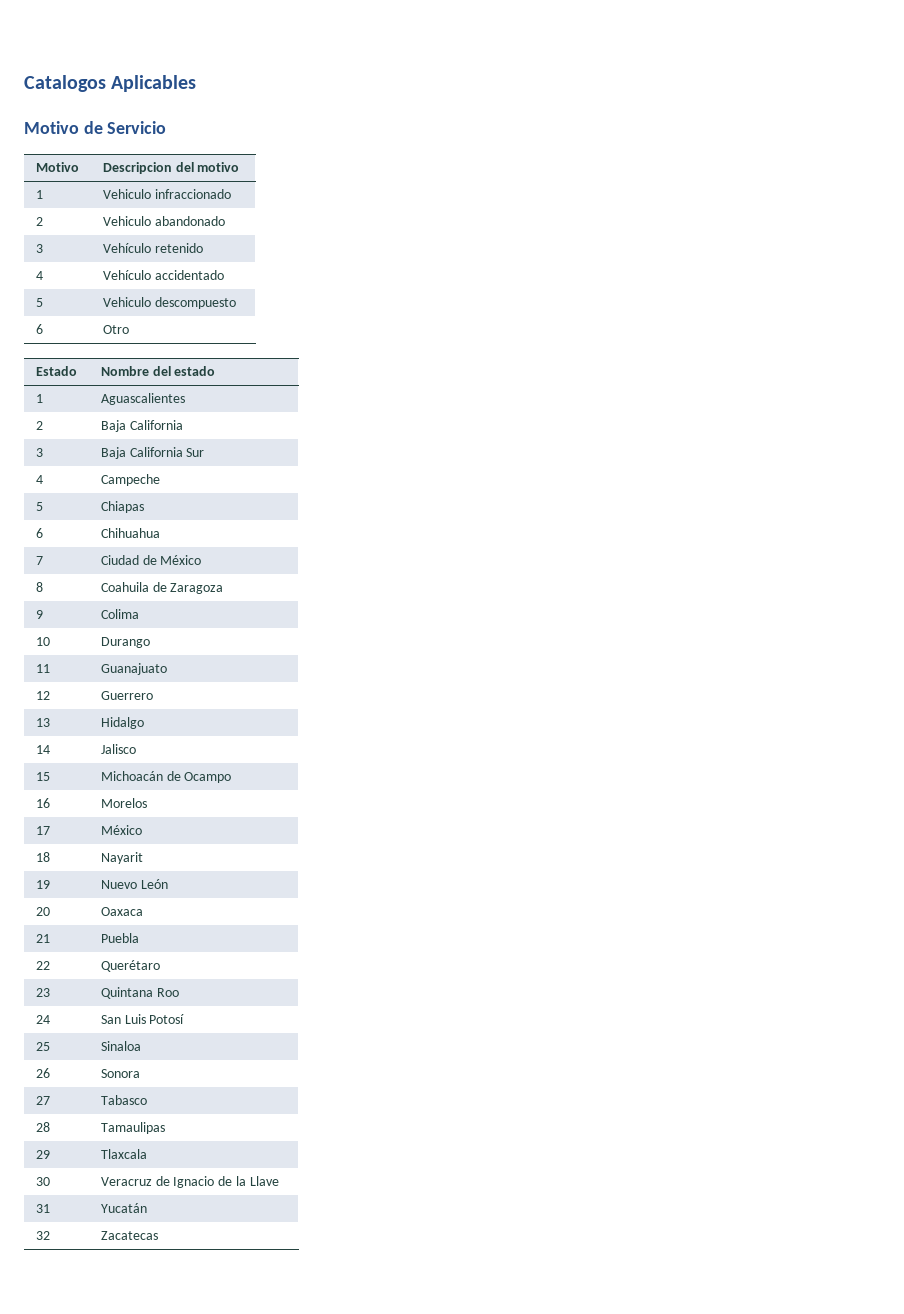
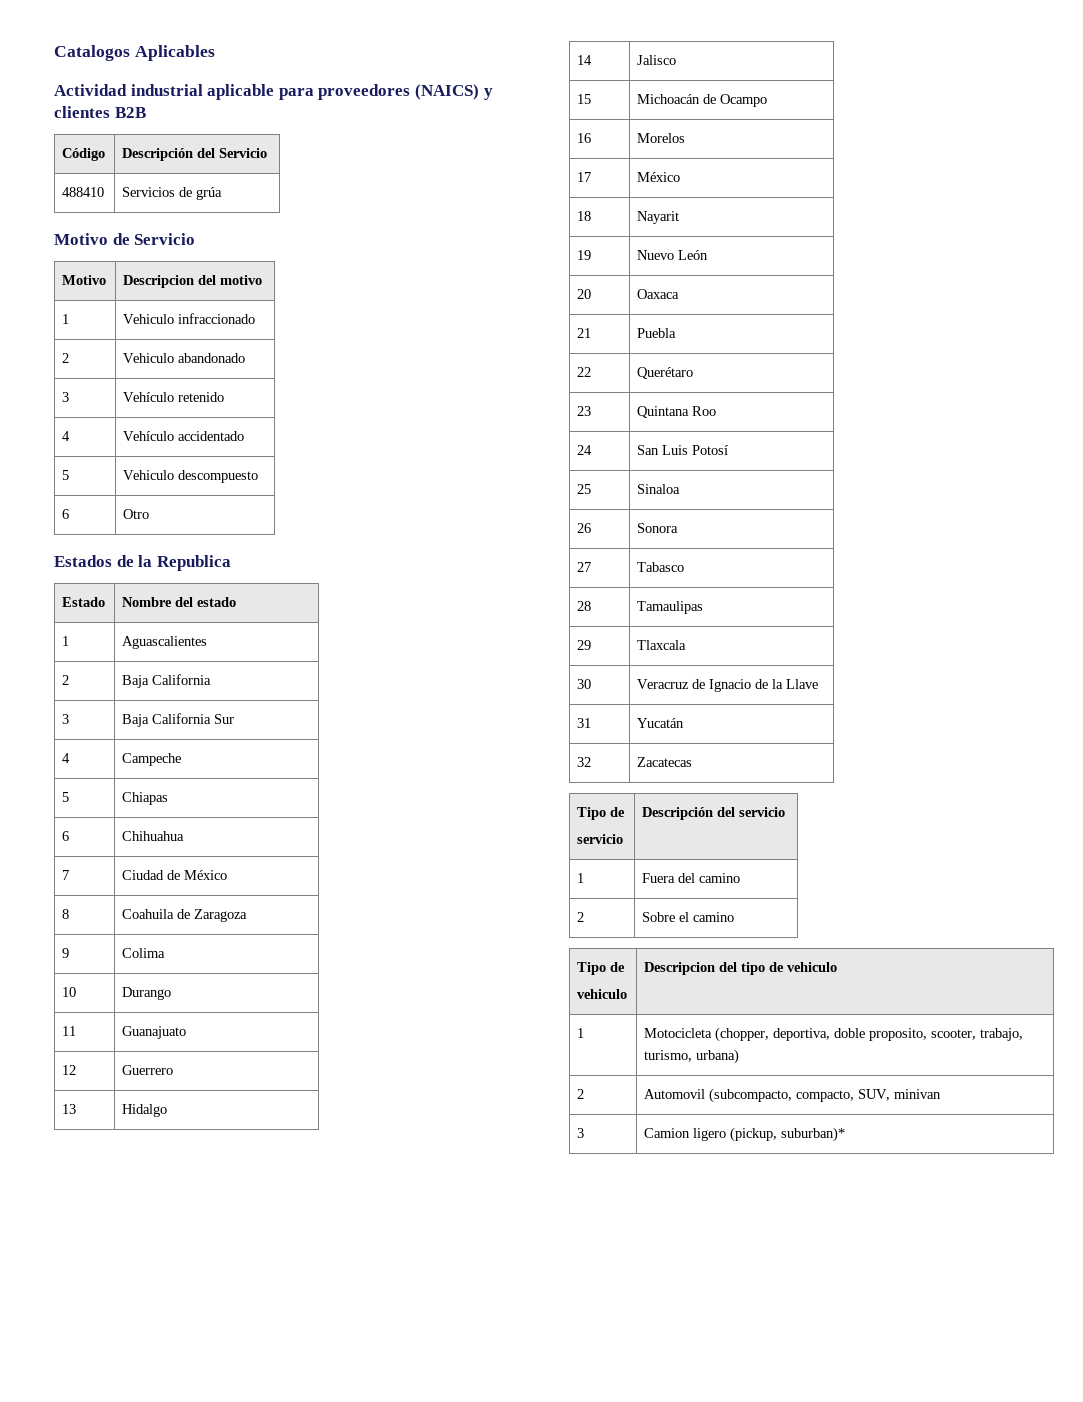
(197, 83) none -> [54,84,493,100] [54,106,146,118] [62,148,106,161] [122,148,268,161] [62,187,105,197] [122,187,223,200] // Actividad industrial aplicable para proveedores (NAICS) y clientes B2B // Código | Descripción del Servicio // 488410 | Servicios de grúa
(129, 329) none -> [54,555,231,571] // Estados de la Republica
(158, 1235) none -> [577,807,626,820] [577,834,624,844] [642,807,786,820] [577,873,585,883] [642,873,741,883] [577,912,585,922] [642,912,735,922] [577,962,626,975] [577,989,628,999] [644,962,838,975] [577,1028,585,1038] [644,1027,1024,1042] [644,1049,740,1064] [577,1089,585,1099] [644,1088,942,1103] [577,1128,585,1138] [644,1127,846,1142] // Tipo de // servicio | Descripción del servicio // 1 | Fuera del camino // 2 | Sobre el camino // Tipo de // vehiculo | Descripcion del tipo de vehiculo // 1 | Motocicleta (chopper, deportiva, doble proposito, scooter, trabajo, turismo, urbana) // 2 | Automovil (subcompacto, compacto, SUV, minivan // 3 | Camion ligero (pickup, suburban)*

